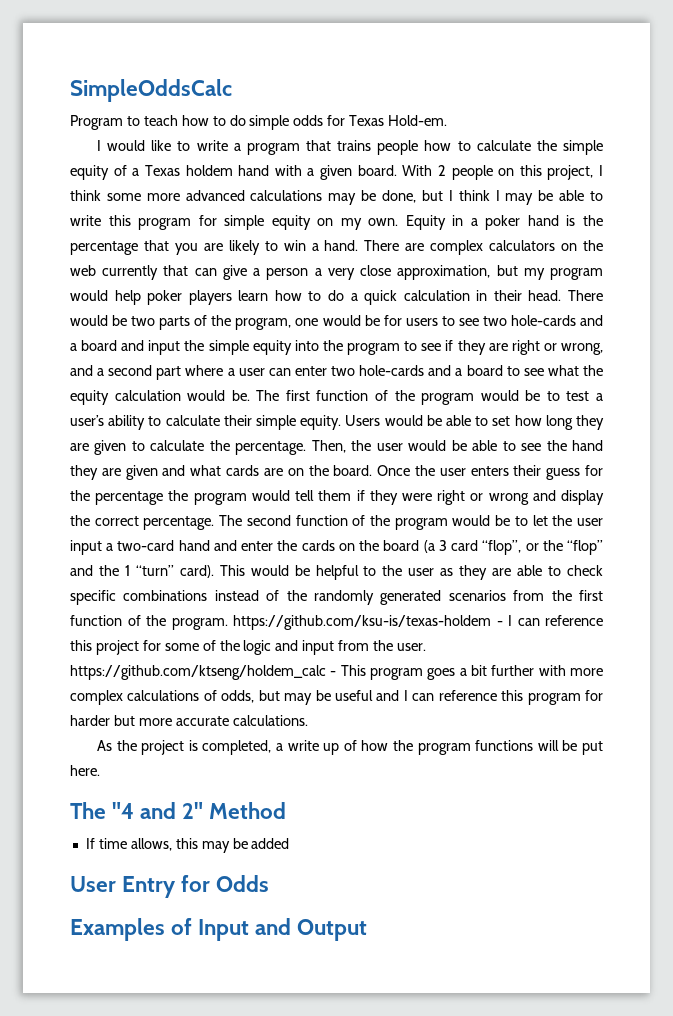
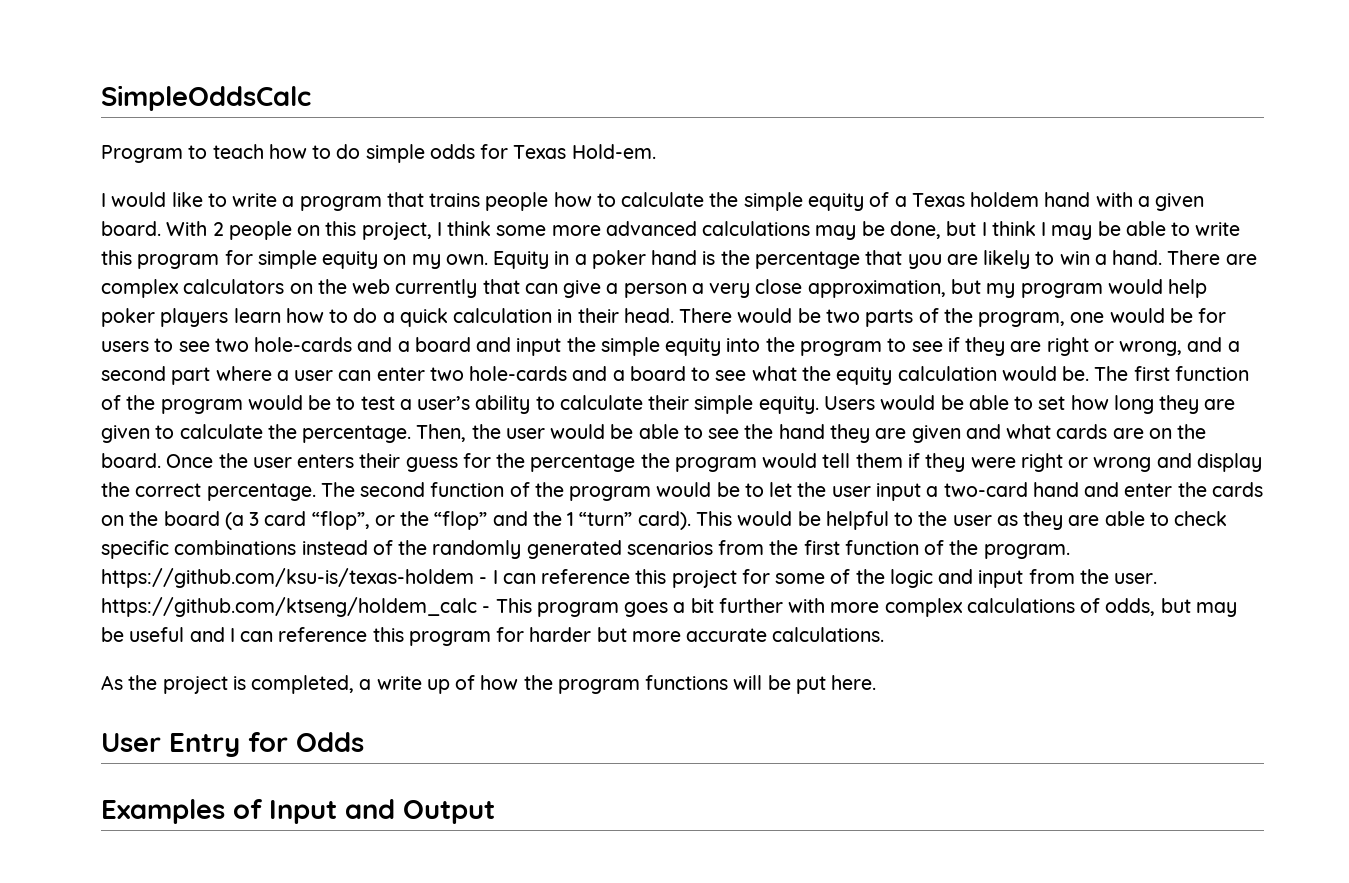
[70,802,287,819] [85,838,290,853] // The "4 and 2" Method // If time allows, this may be added -> (877, 682) none

